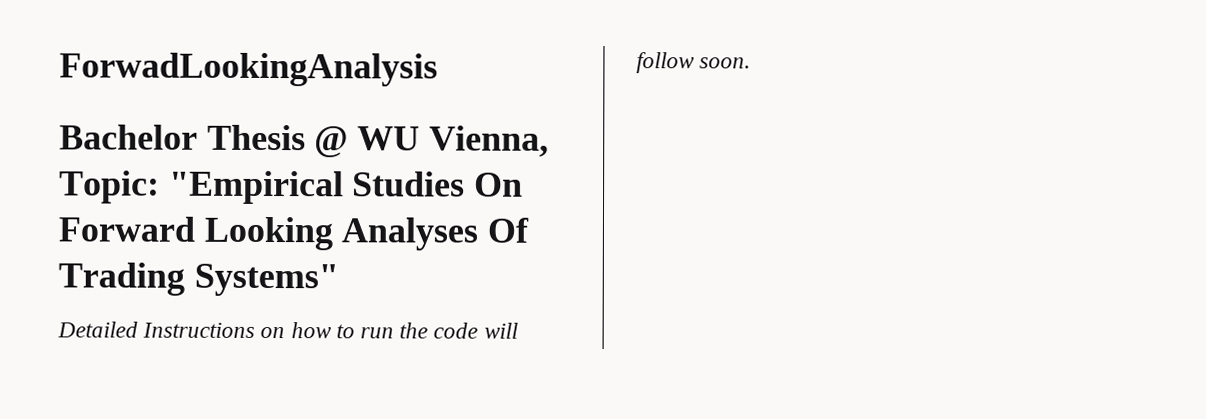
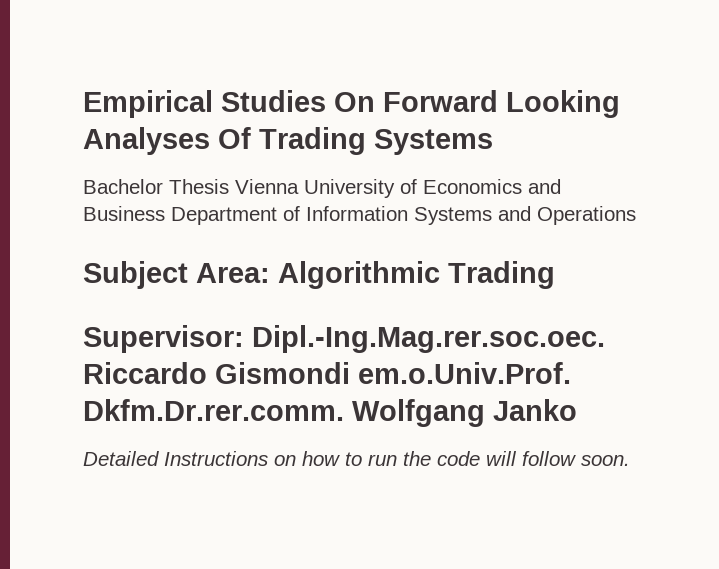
[59,52,438,87] [59,124,549,158] [59,170,344,205] ForwadLookingAnalysis // Bachelor Thesis @ WU Vienna, Topic: "Empirical -> [83,90,213,118] Empirical
[193,263,339,297] Systems" -> [374,129,493,155] [83,179,561,198] [83,206,636,225] [83,261,555,289] [83,325,605,353] [83,362,571,384] [83,399,577,427] Systems // Bachelor Thesis Vienna University of Economics and Business Department of Information Systems and Operations // Subject Area: Algorithmic Trading // Supervisor: Dipl.-Ing.Mag.rer.soc.oec. Riccardo Gismondi em.o.Univ.Prof. Dkfm.Dr.rer.comm. Wolfgang Janko

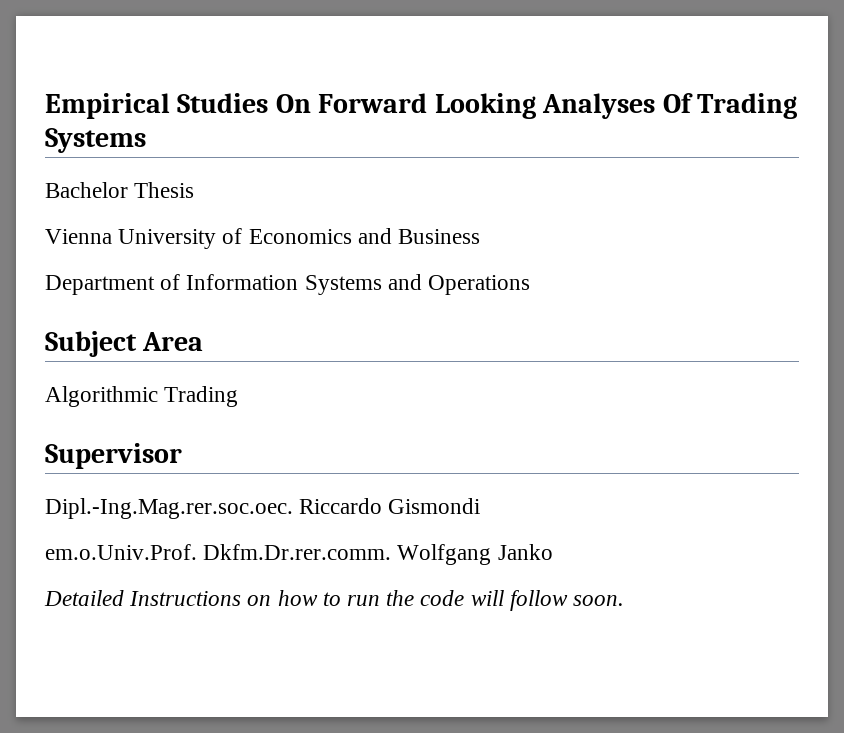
(229, 186) none -> (195, 190) //
(165, 213) none -> (481, 236) //
[196,263,270,283] Area: -> [142,332,204,351] Area //
[83,325,244,353] Supervisor: -> [45,443,182,469] Supervisor //
(350, 373) none -> (481, 506) //

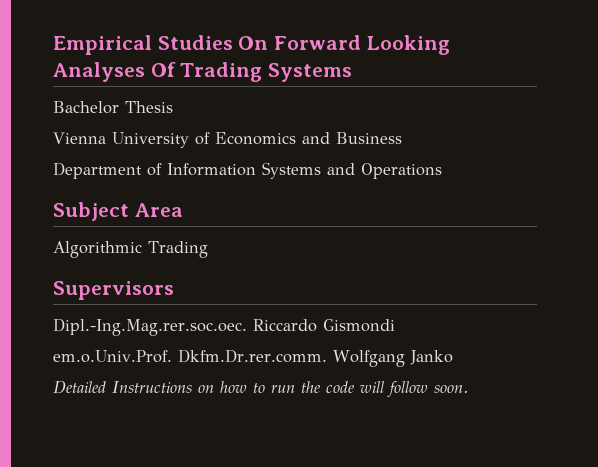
[45,443,182,469] Supervisor -> [53,281,174,300] Supervisors

